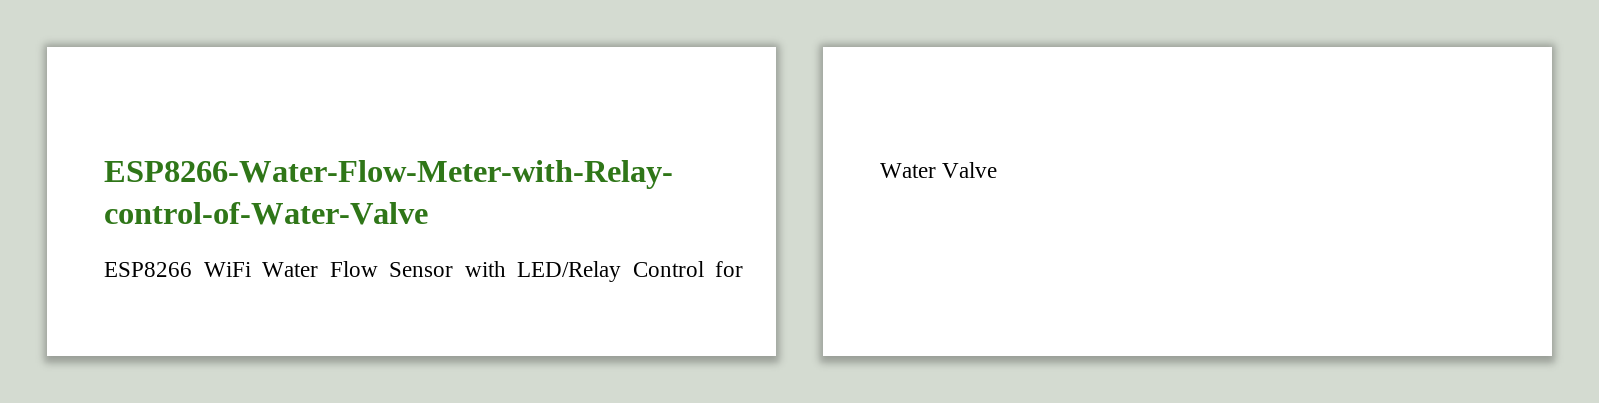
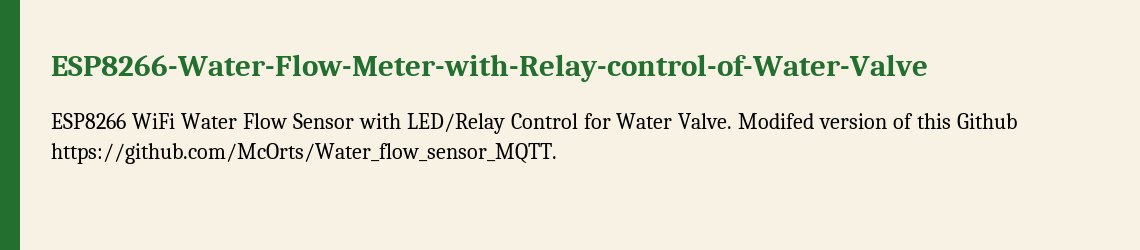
[942,162,998,178] Valve -> [678,113,1018,129] [51,143,557,164] Valve. Modifed version of this Github https://github.com/McOrts/Water_flow_sensor_MQTT.

